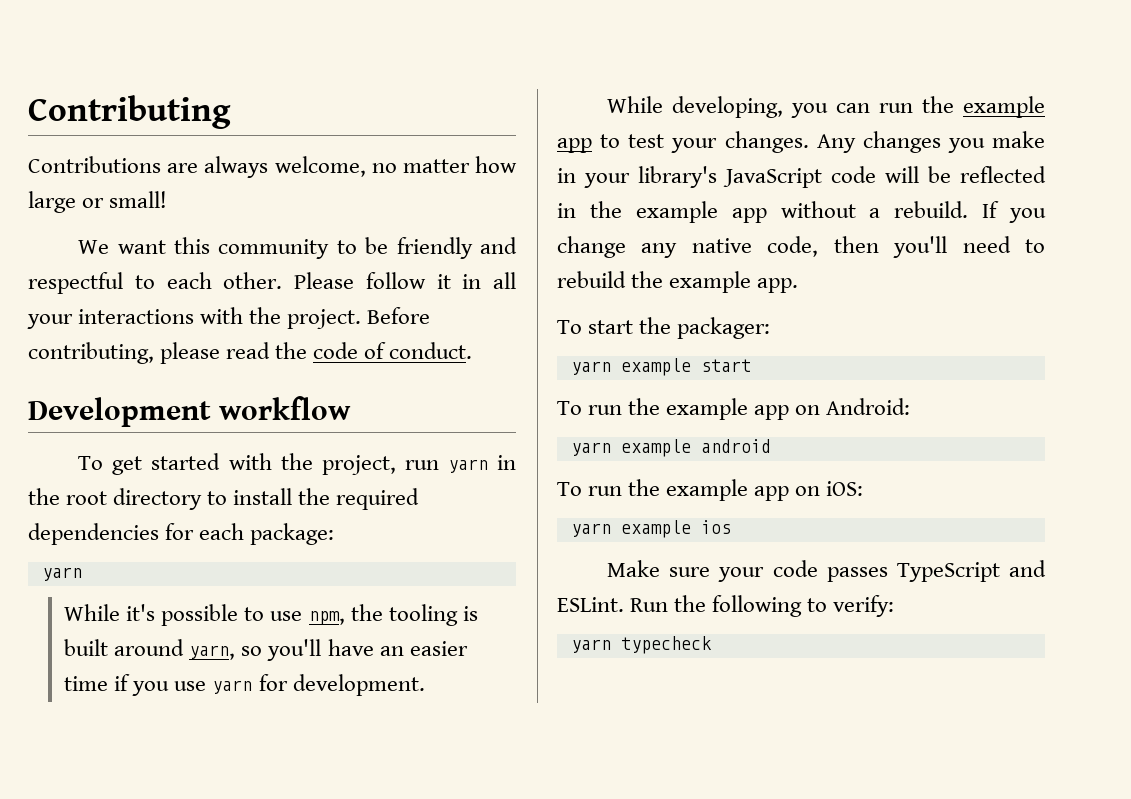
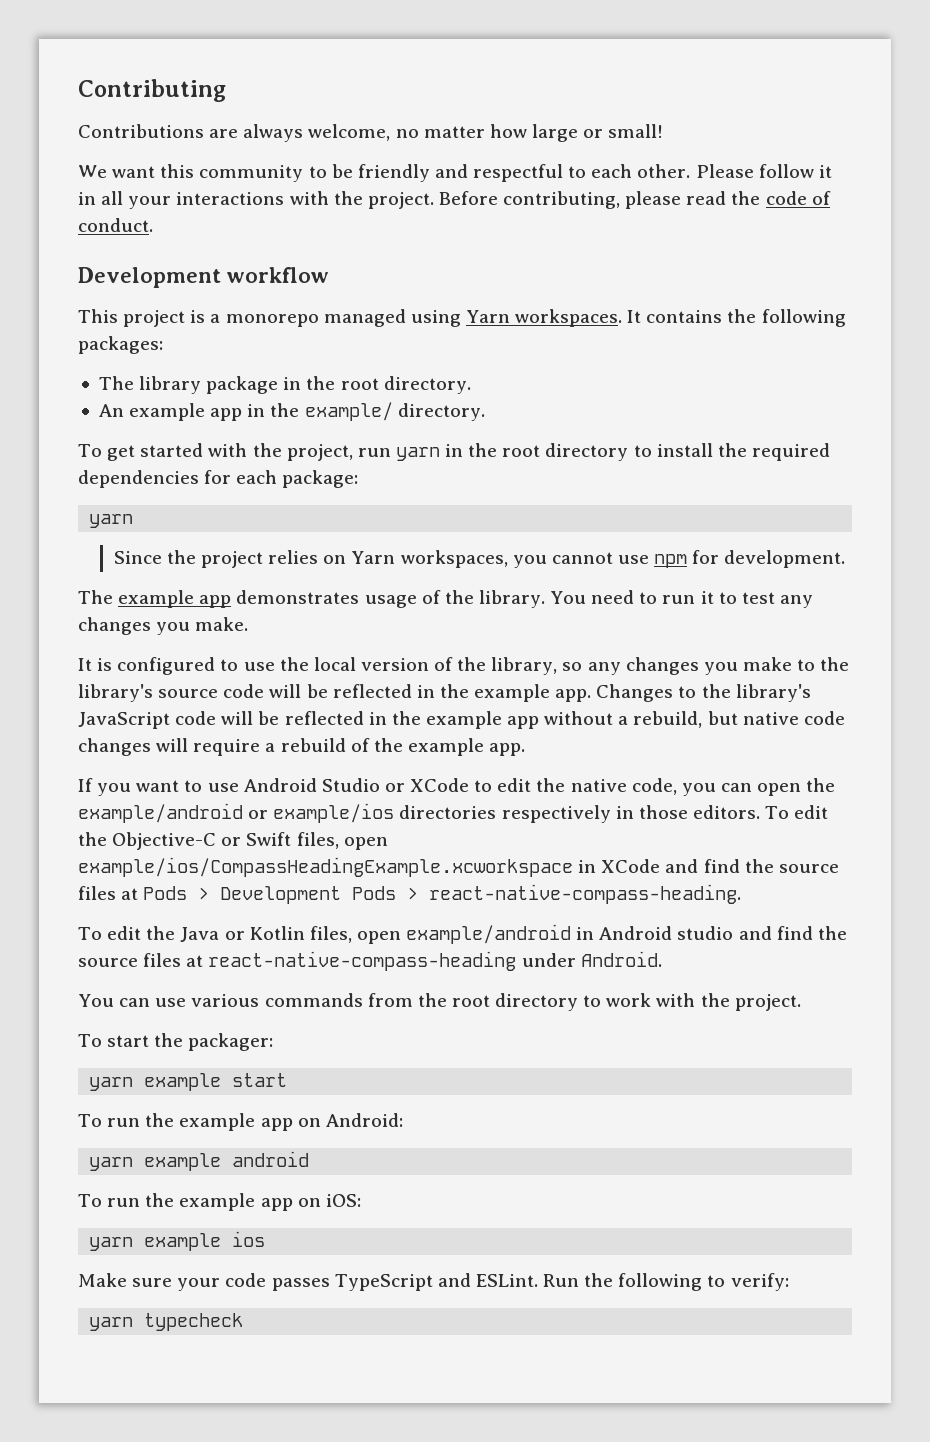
(352, 408) none -> [78,309,846,327] [78,336,163,354] [98,376,471,394] [98,402,485,421] // This project is a monorepo managed using Yarn workspaces. It contains the following packages: // The library package in the root directory. // An example app in the example/ directory.
[64,604,478,626] [64,639,468,661] [64,674,425,696] [607,96,1045,118] [557,131,1045,153] [557,168,630,188] While it's possible to use npm, the tooling is built around yarn, so you'll have an easier time if you use yarn for development. // While developing, you can run the example app to test your changes. Any changes you make in your -> [113,550,846,568] [78,590,813,608] [78,617,249,635] [78,657,850,675] [78,684,731,702] Since the project relies on Yarn workspaces, you cannot use npm for development. // The example app demonstrates usage of the library. You need to run it to test any changes you make. // It is configured to use the local version of the library, so any changes you make to the library's source code will be reflected in the example app. Changes to the
[894,201,1046,223] [557,236,1045,258] [557,271,799,293] rebuild. If you change any native code, then you'll need to rebuild the example app. -> [633,711,845,728] [78,738,526,756] [78,778,836,796] [78,803,829,823] [78,832,388,850] [78,857,839,877] [78,884,742,904] [78,924,847,944] [78,951,662,971] [78,993,801,1011] rebuild, but native code changes will require a rebuild of the example app. // If you want to use Android Studio or XCode to edit the native code, you can open the example/android or example/ios directories respectively in those editors. To edit the Objective-C or Swift files, open example/ios/CompassHeadingExample.xcworkspace in XCode and find the source files at Pods > Development Pods > react-native-compass-heading. // To edit the Java or Kotlin files, open example/android in Android studio and find the source files at react-native-compass-heading under Android. // You can use various commands from the root directory to work with the project.

